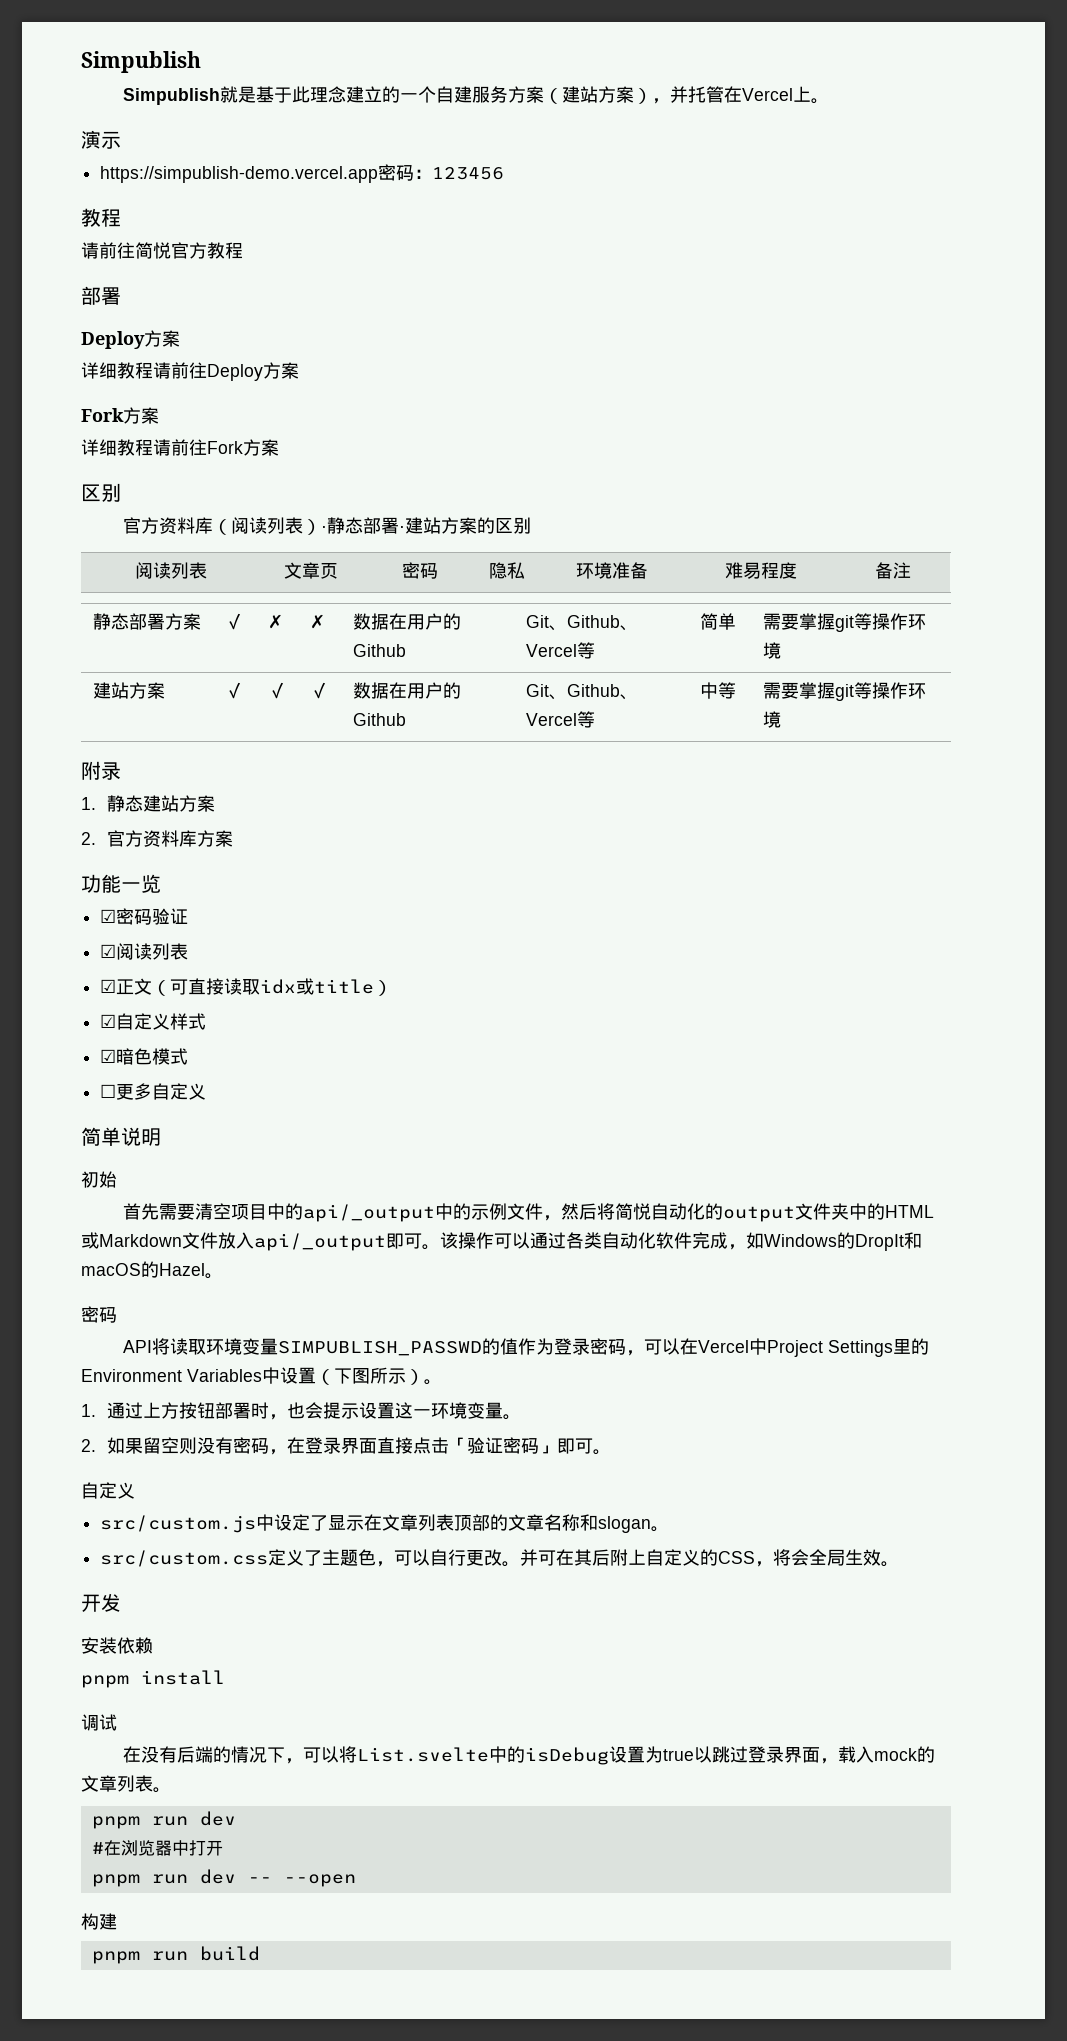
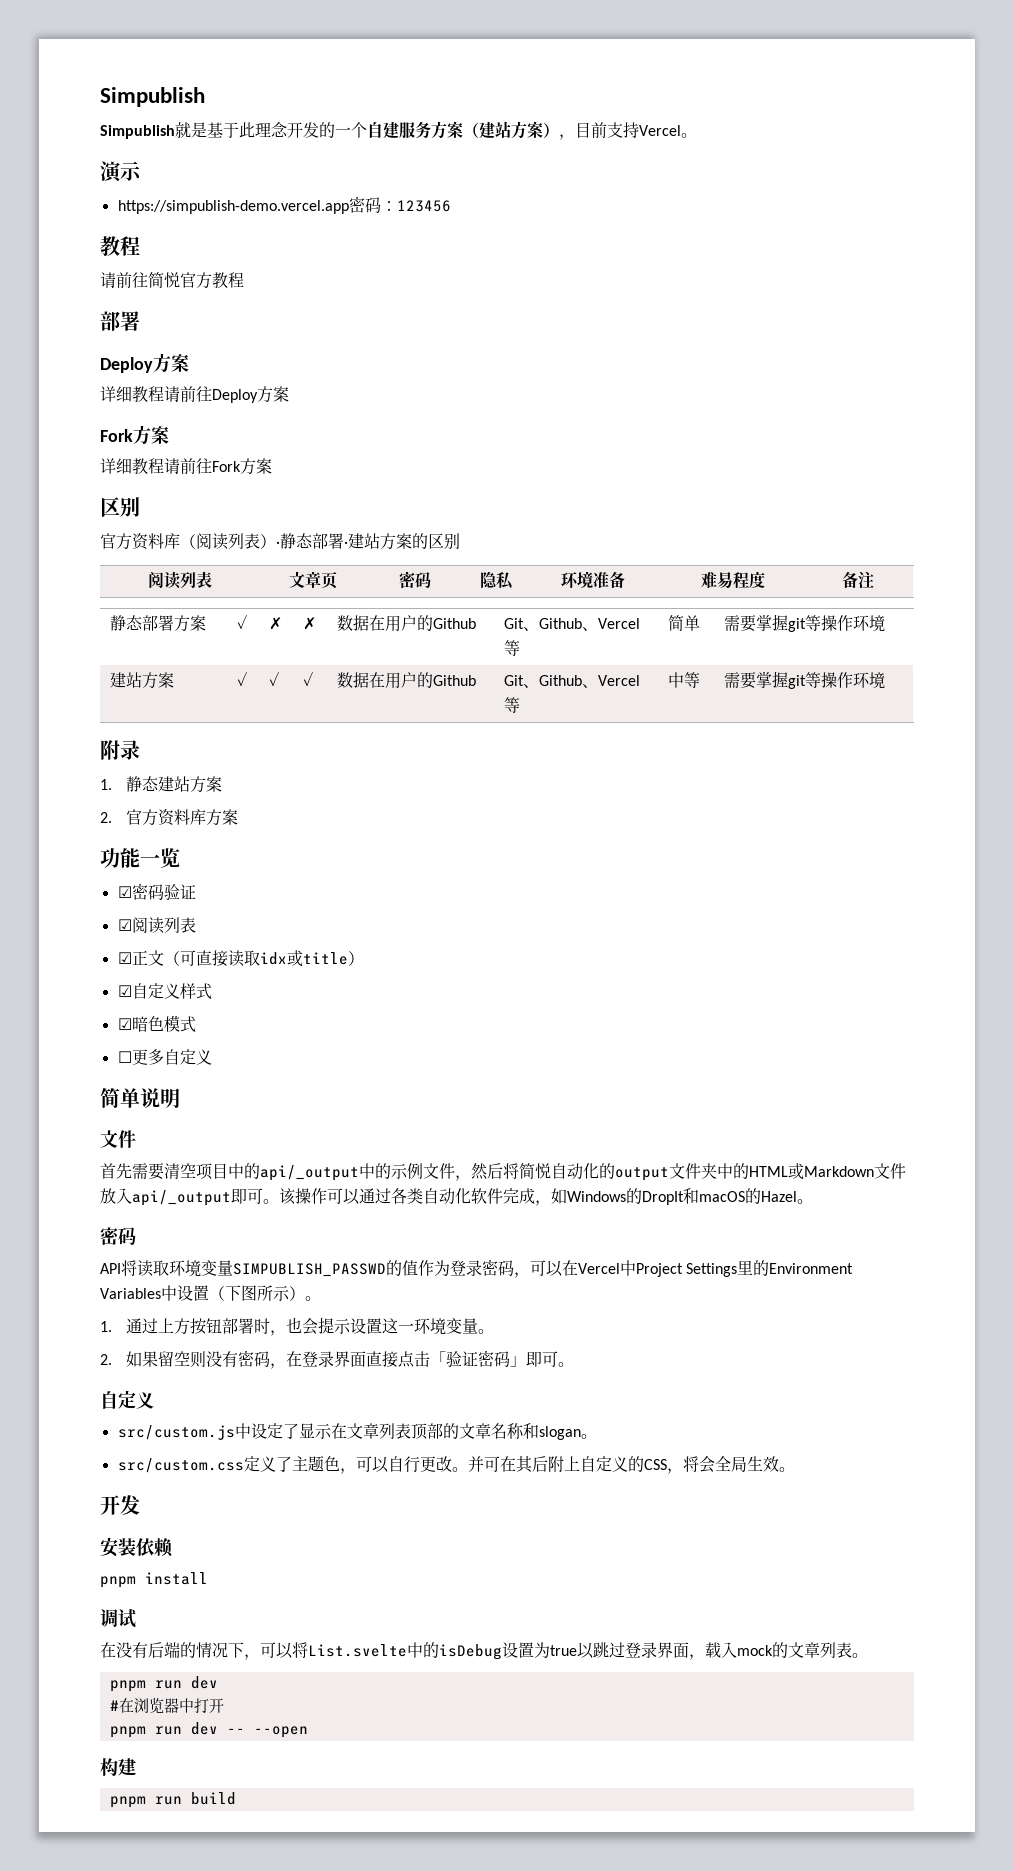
[346,86,383,103] 建立 -> [287,122,319,138] 开发
[670,86,812,103] 并托管在Vercel上 -> [575,122,681,138] 目前支持Vercel
[81,1171,117,1188] 初始 -> [100,1130,136,1148] 文件

